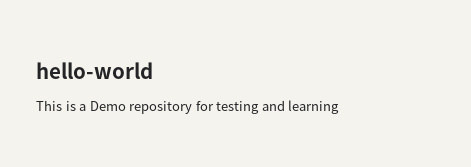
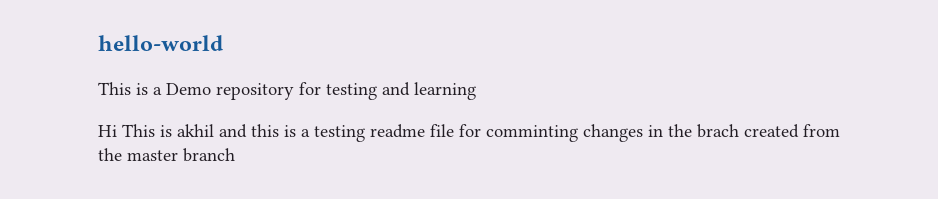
(340, 107) none -> [98,124,840,142] [98,148,235,162] // Hi This is akhil and this is a testing readme file for comminting changes in the brach created from the master branch

